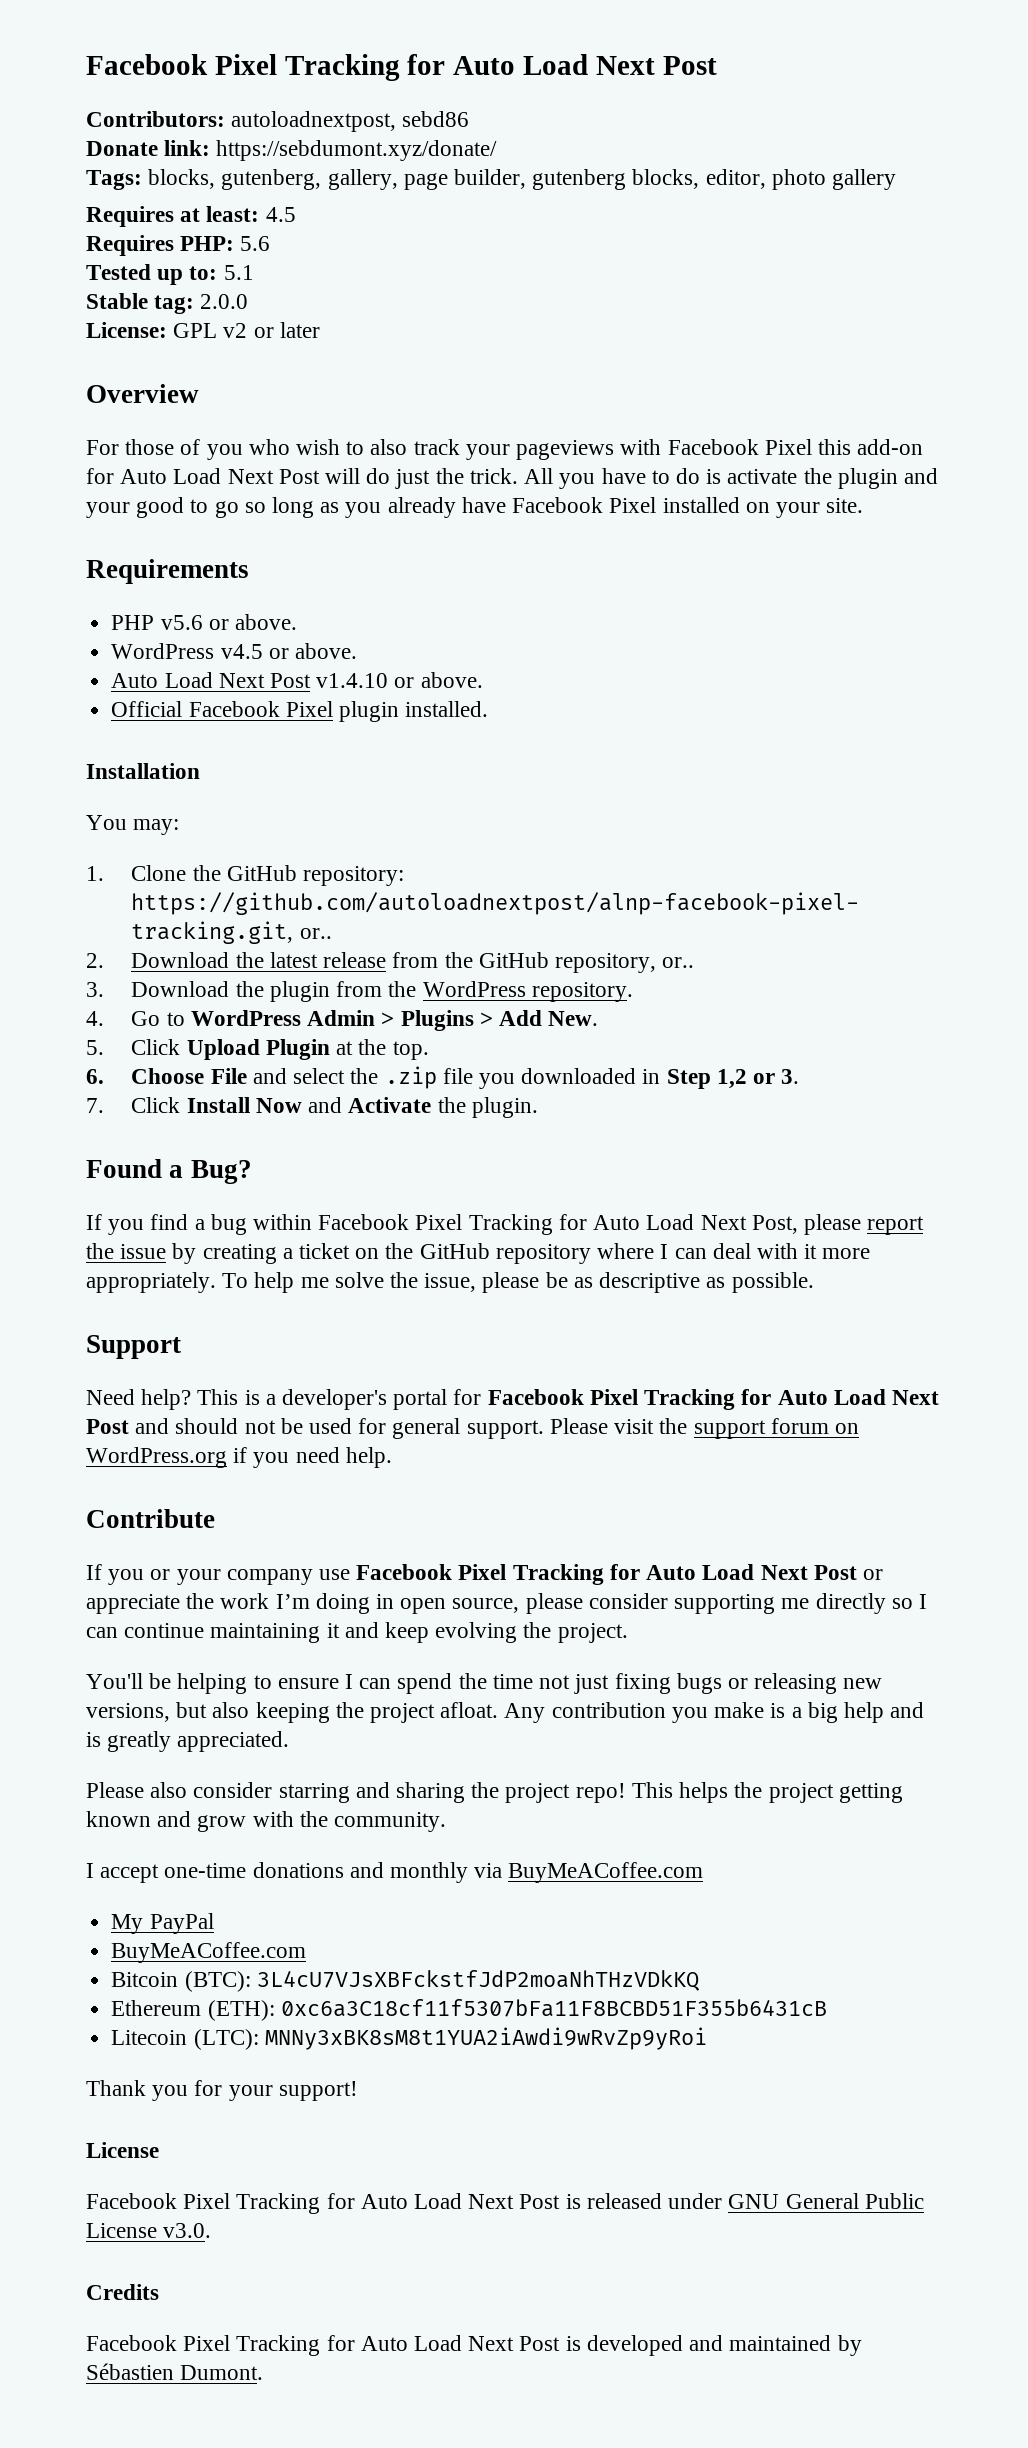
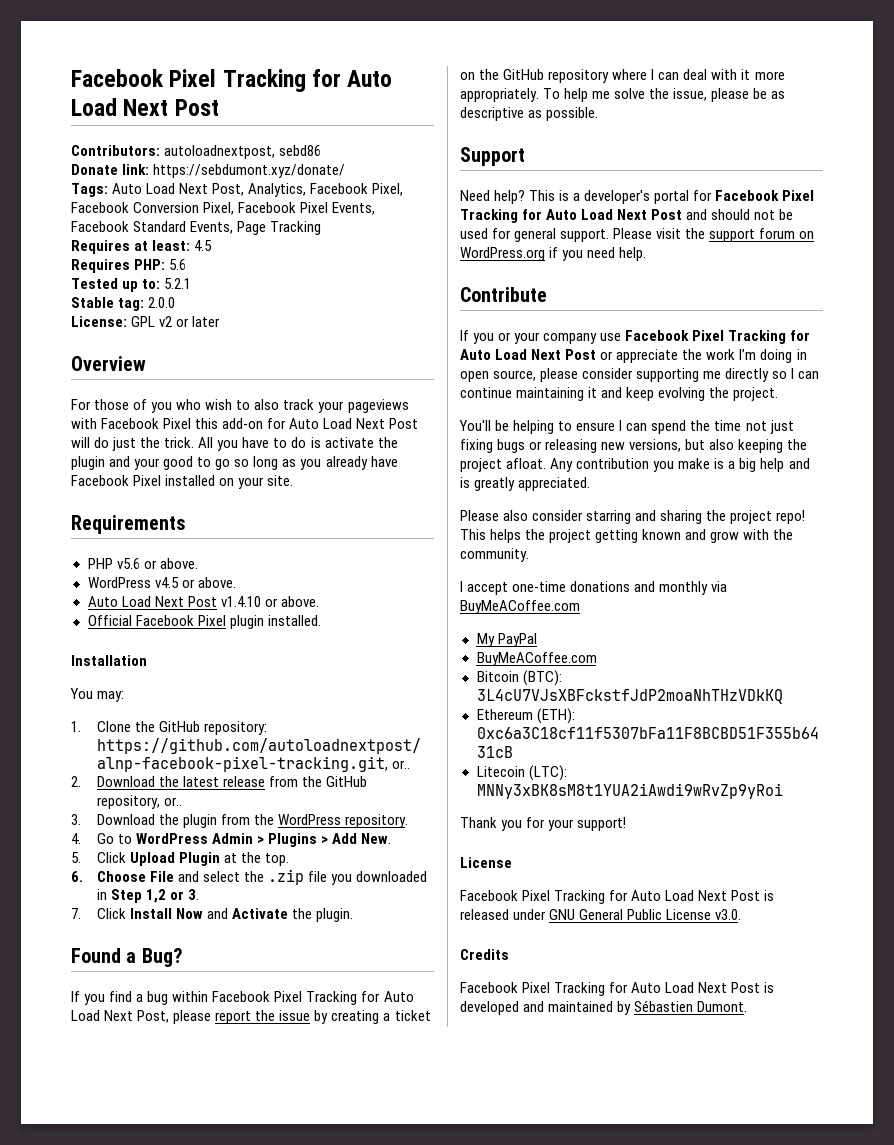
[148,169,897,190] blocks, gutenberg, gallery, page builder, gutenberg blocks, editor, photo gallery -> [112,183,404,197] [71,202,376,215] [71,221,322,235] Auto Load Next Post, Analytics, Facebook Pixel, Facebook Conversion Pixel, Facebook Pixel Events, Facebook Standard Events, Page Tracking
[223,265,254,280] 5.1 -> [164,278,192,289] 5.2.1

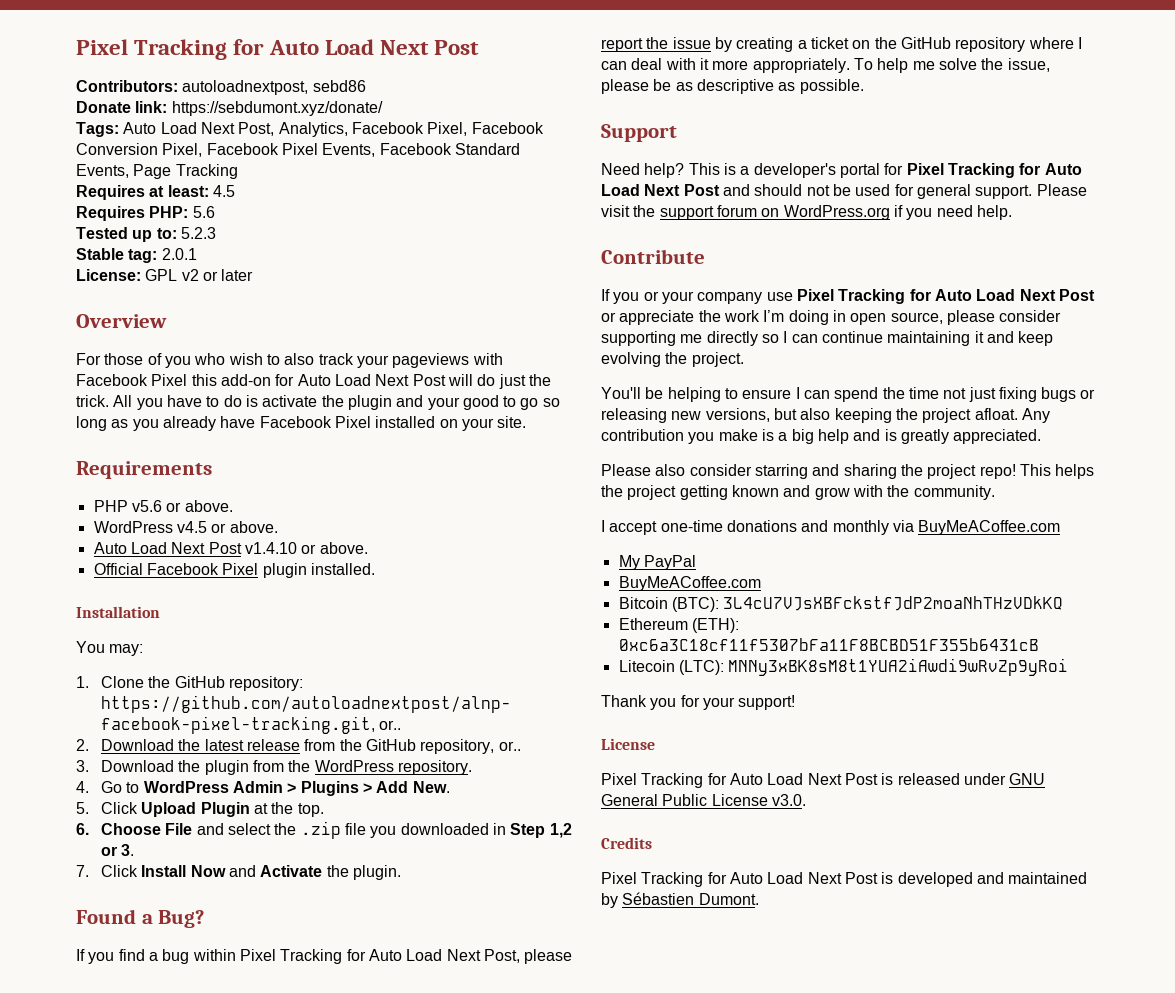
[71,69,164,87] Facebook -> (76, 47) none
[164,278,192,289] 5.2.1 -> [180,227,216,239] 5.2.3
[148,297,176,308] 2.0.0 -> [161,248,197,260] 2.0.1
[212,991,271,1002] Facebook -> (236, 955) none
[715,190,780,201] Facebook -> (904, 169) none
[625,330,690,341] Facebook -> (793, 296) none
[460,890,518,901] Facebook -> (655, 744) none
[460,982,518,993] Facebook -> (652, 843) none

